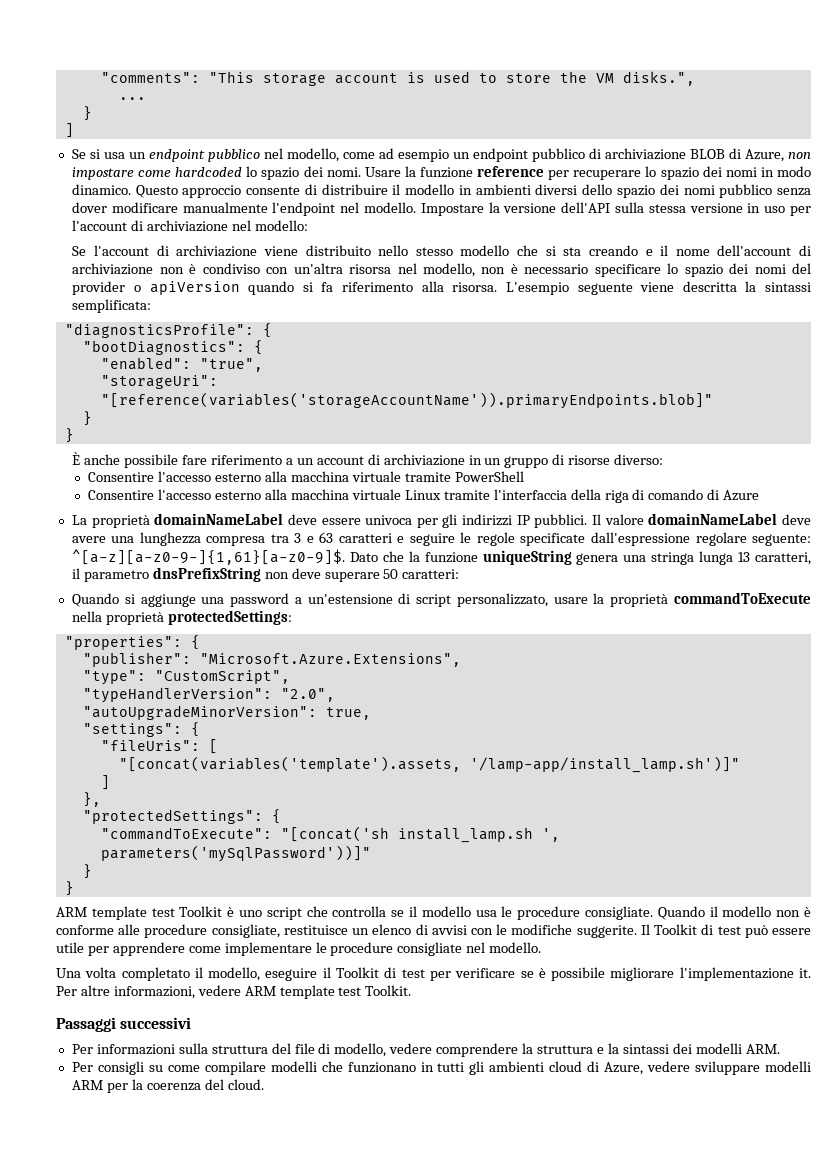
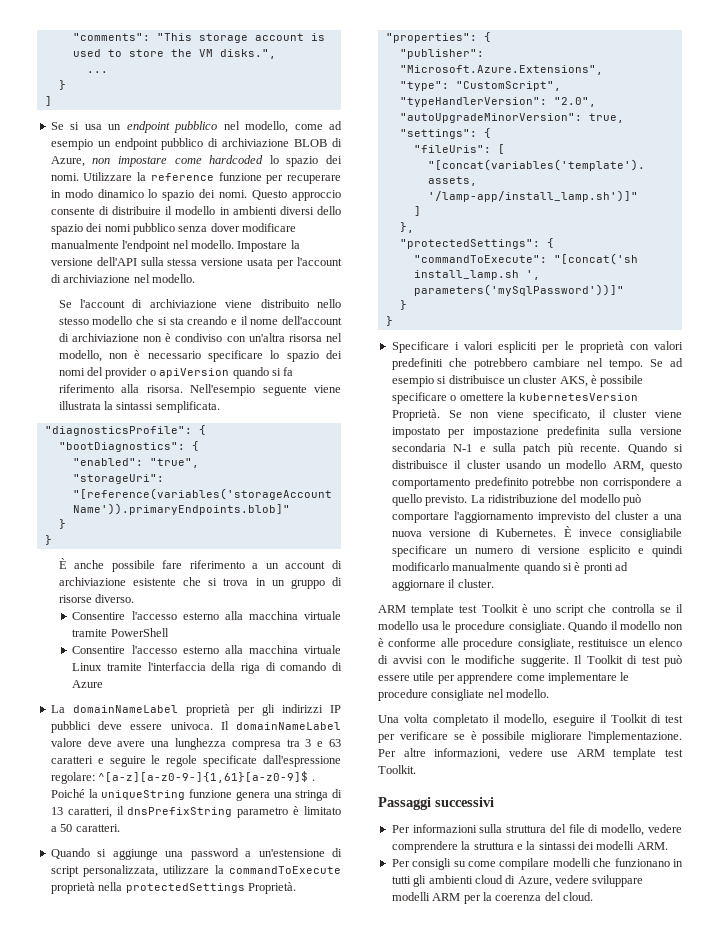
[364,166,812,180] [71,184,131,195] Usare la funzione reference per recuperare lo spazio dei nomi in modo dinamico. -> [83,172,341,184] [50,189,248,201] Utilizzare la reference funzione per recuperare in modo dinamico lo spazio dei nomi.
[747,203,786,213] in uso -> [247,258,274,266] usata
[254,220,308,231] modello: -> [151,274,195,283] modello.
[505,282,569,295] L'esempio -> [190,384,256,396] Nell'esempio
[682,281,811,292] [72,299,152,313] descritta la sintassi semplificata: -> [58,401,220,413] illustrata la sintassi semplificata.
(465, 460) none -> [132,577,249,586] esistente che si trova
[614,454,664,465] diverso: -> [95,594,135,603] diverso.
[91,513,778,528] proprietà domainNameLabel deve essere univoca per gli indirizzi IP pubblici. Il valore domainNameLabel -> [72,704,341,716] [50,721,341,733] [50,738,82,747] domainNameLabel proprietà per gli indirizzi IP pubblici deve essere univoca. Il domainNameLabel valore
[695,532,811,546] [71,549,572,565] regolare seguente: ^[a-z][a-z0-9-]{1,61}[a-z0-9]$. Dato che la funzione uniqueString -> [50,771,315,784] [50,789,232,800] regolare: ^[a-z][a-z0-9-]{1,61}[a-z0-9]$ . Poiché la uniqueString funzione
[699,551,734,565] lunga -> [332,789,342,798] di
[83,567,460,582] parametro dnsPrefixString non deve superare 50 caratteri: -> [127,806,341,818] [50,824,120,832] dnsPrefixString parametro è limitato a 50 caratteri.
[456,592,812,607] [71,610,292,625] personalizzato, usare la proprietà commandToExecute nella proprietà protectedSettings: -> [83,865,341,877] [50,882,296,894] personalizzata, utilizzare la commandToExecute proprietà nella protectedSettings Proprietà.
(74, 888) none -> [391,341,683,353] [391,358,683,370] [391,375,644,387] [391,392,639,404] [391,409,682,421] [391,426,682,438] [391,443,683,455] [391,460,682,472] [391,477,682,489] [391,494,641,506] [391,511,682,523] [391,526,682,540] [391,545,683,557] [391,562,628,574] [391,579,494,591] // Specificare i valori espliciti per le proprietà con valori predefiniti che potrebbero cambiare nel tempo. Se ad esempio si distribuisce un cluster AKS, è possibile specificare o omettere la kubernetesVersion Proprietà. Se non viene specificato, il cluster viene impostato per impostazione predefinita sulla versione secondaria N-1 e sulla patch più recente. Quando si distribuisce il cluster usando un modello ARM, questo comportamento predefinito potrebbe non corrispondere a quello previsto. La ridistribuzione del modello può comportare l'aggiornamento imprevisto del cluster a una nuova versione di Kubernetes. È invece consigliabile specificare un numero di versione esplicito e quindi modificarlo manualmente quando si è pronti ad aggiornare il cluster.
[679,967,811,981] l'implementazione it. -> [588,731,682,743] l'implementazione.
(241, 990) none -> [551,751,569,757] use

